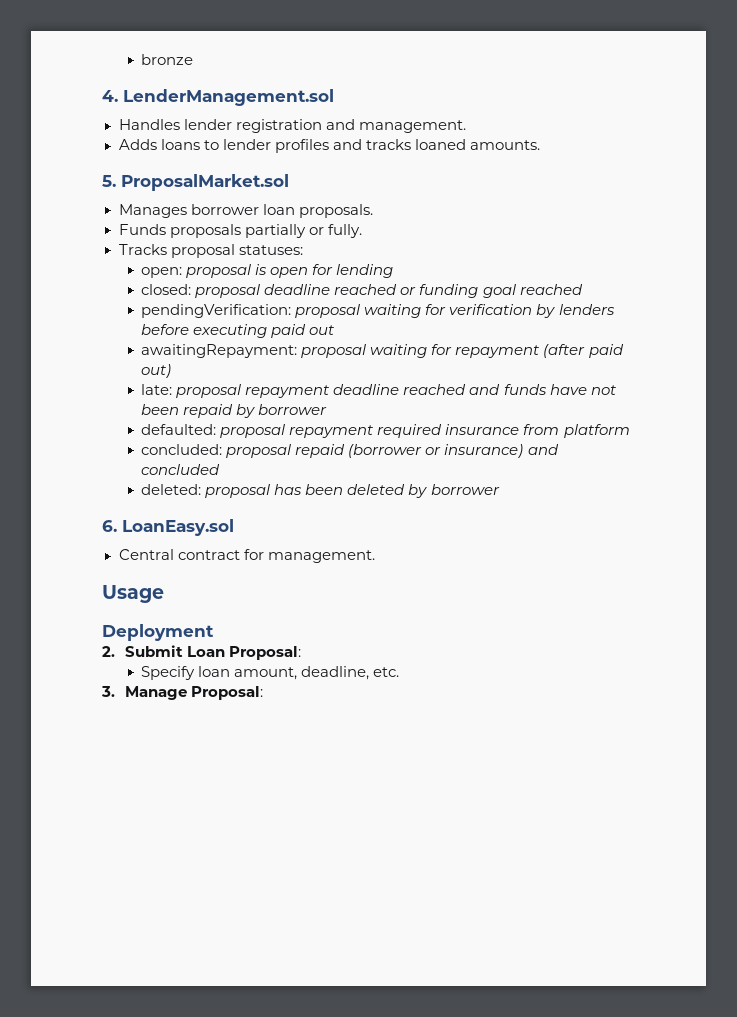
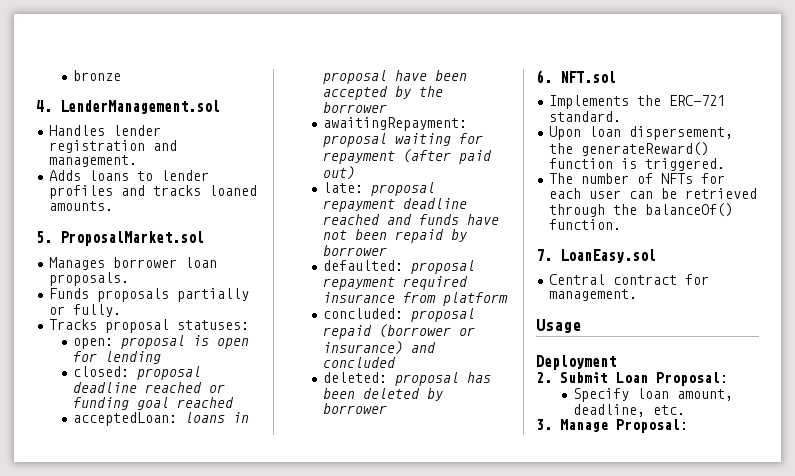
[141,304,615,318] [141,324,335,338] pendingVerification: proposal waiting for verification by lenders before executing paid out -> [73,412,250,426] [323,70,468,84] [323,86,444,100] [323,102,388,113] acceptedLoan: loans in proposal have been accepted by the borrower
(117, 526) none -> [560,71,616,83] [549,95,726,109] [549,111,622,122] [549,126,734,140] [549,142,710,156] [549,158,726,171] [549,173,726,184] [549,188,758,199] [549,203,734,217] [549,219,622,230] [536,249,552,261] NFT.sol // Implements the ERC-721 standard. // Upon loan dispersement, the generateReward() function is triggered. // The number of NFTs for each user can be retrieved through the balanceOf() function. // 7.

